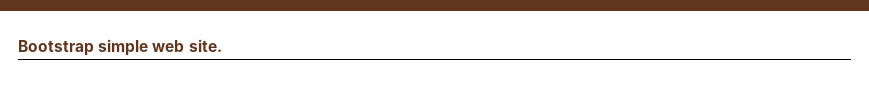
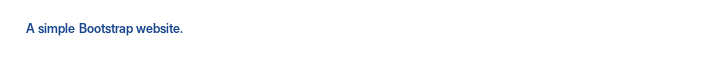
[18,39,222,56] Bootstrap simple web site. -> [26,23,184,36] A simple Bootstrap website.

